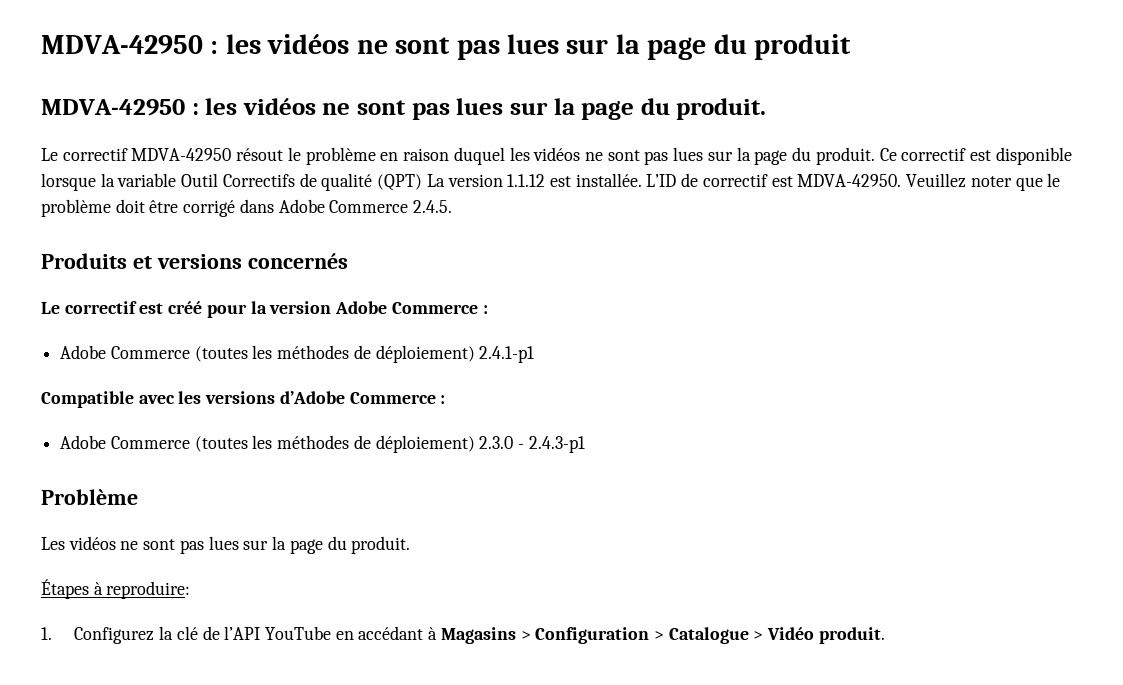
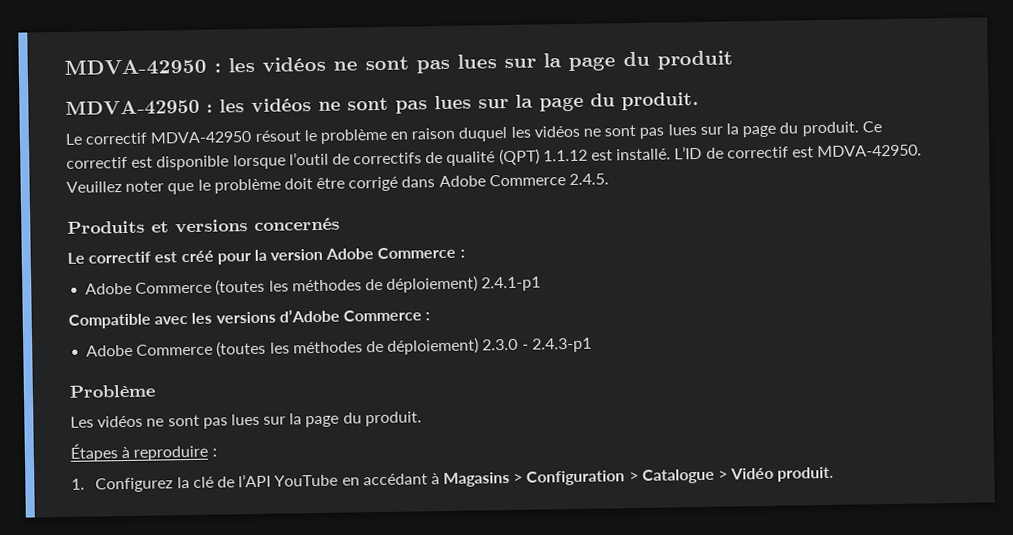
[100,173,295,187] la variable Outil Correctifs -> [288,151,423,166] l’outil de correctifs
[426,174,503,187] La version -> (540, 157) none
[575,173,642,187] installée. -> [616,148,672,161] installé.
[106,581,191,599] reproduire: -> [133,445,217,461] reproduire :

